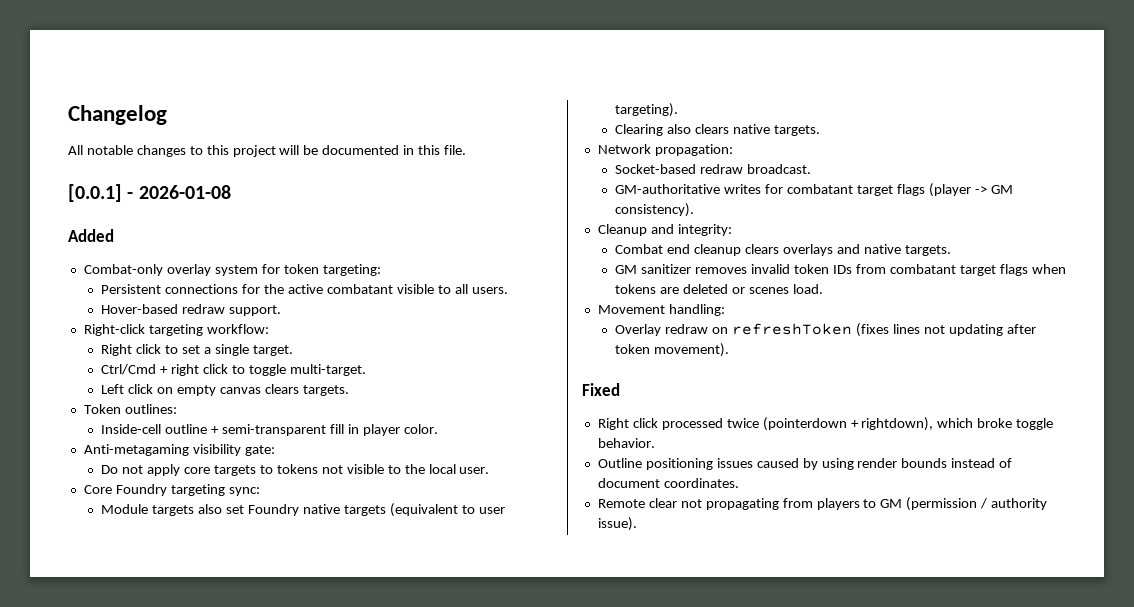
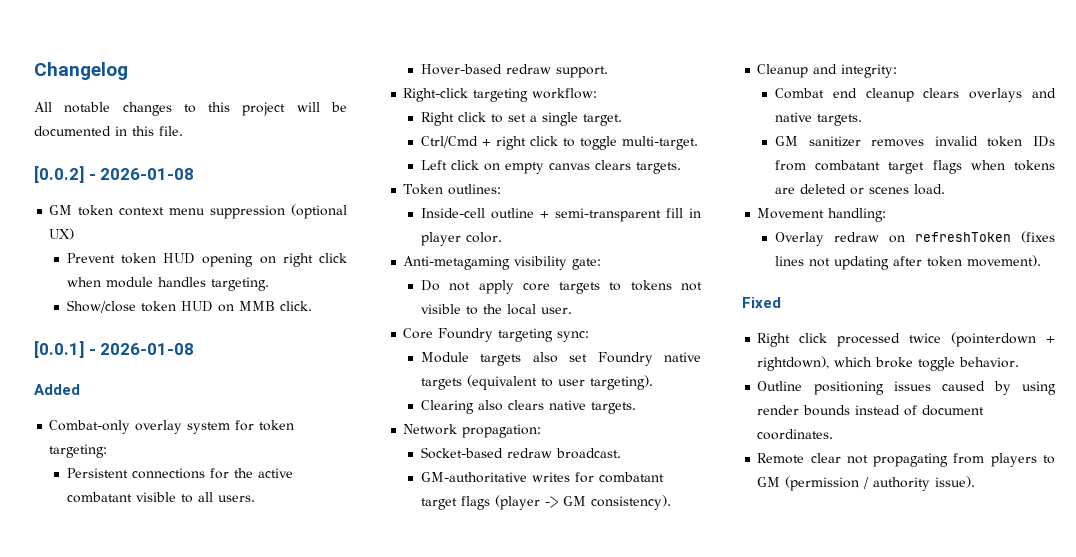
(467, 150) none -> [34,166,195,183] [49,204,348,219] [49,228,75,240] [66,253,347,267] [66,277,269,291] [66,300,312,313] // [0.0.2] - 2026-01-08 // GM token context menu suppression (optional UX) // Prevent token HUD opening on right click when module handles targeting. // Show/close token HUD on MMB click.

